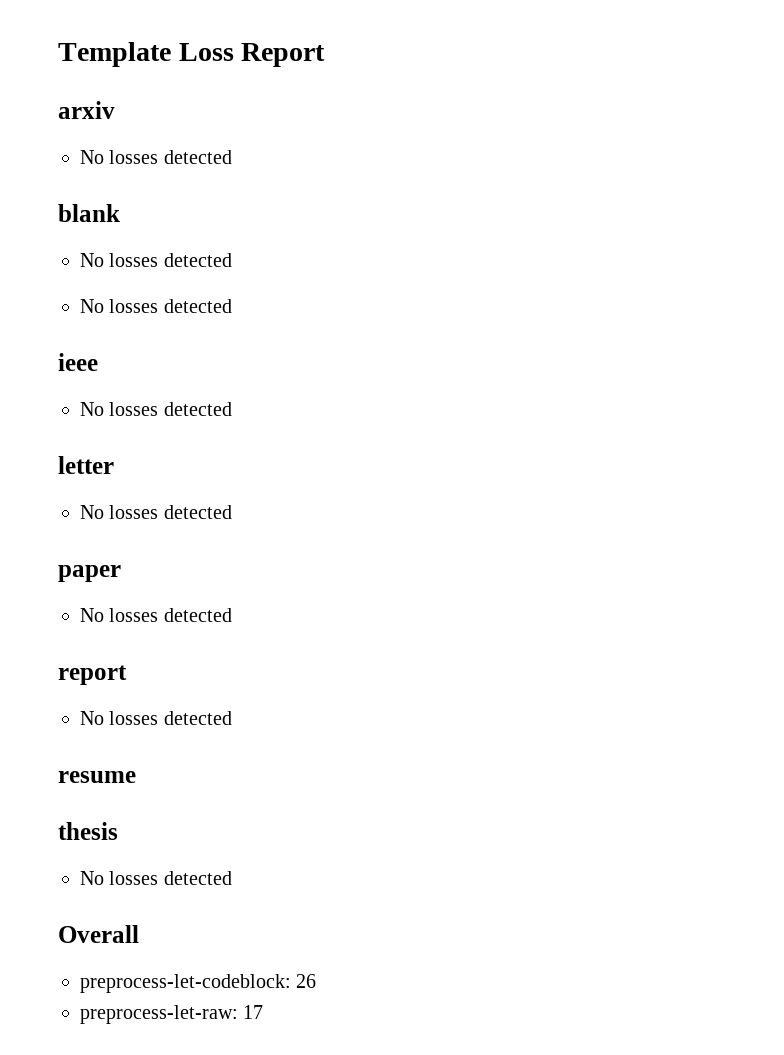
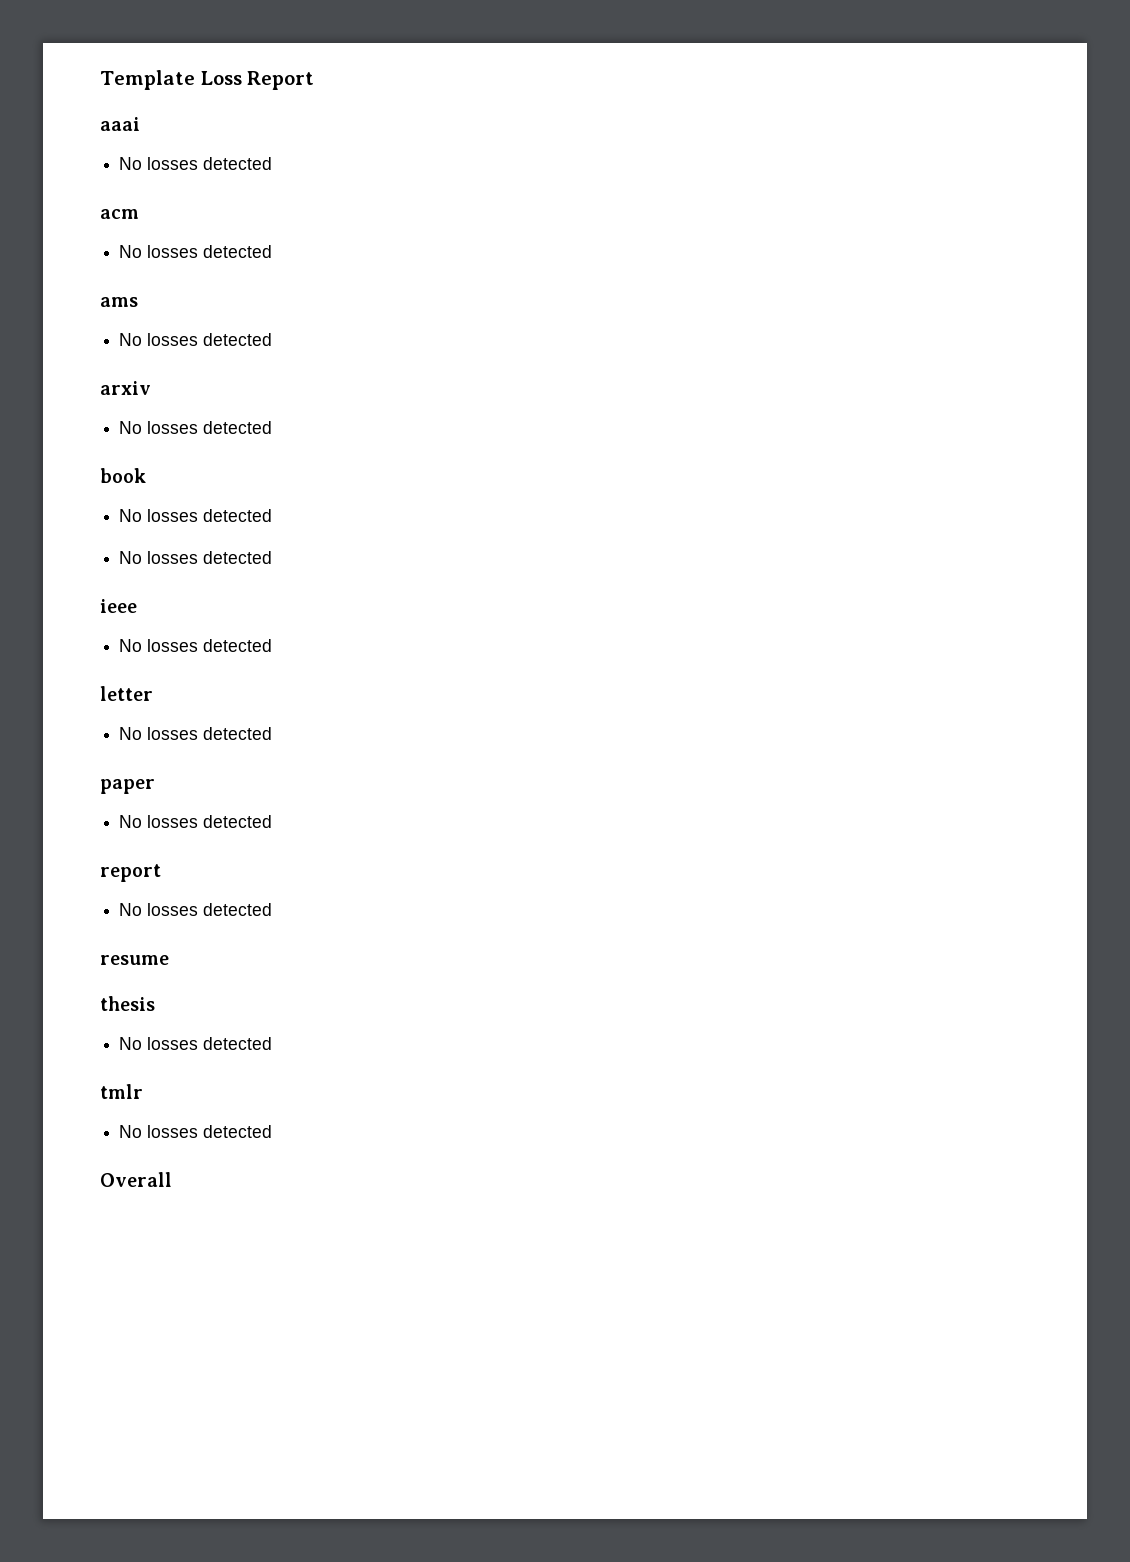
(326, 55) none -> [100,117,140,131] [119,157,273,170] [100,209,139,219] [119,245,273,258] [100,297,138,307] [119,333,273,346] // aaai // No losses detected // acm // No losses detected // ams // No losses detected
[58,204,120,222] blank -> [100,468,146,483] book
[58,925,139,943] [80,974,317,993] [80,1005,264,1024] Overall // preprocess-let-codeblock: 26 // preprocess-let-raw: 17 -> [100,1084,143,1099] [119,1125,273,1138] [100,1172,172,1187] tmlr // No losses detected // Overall

